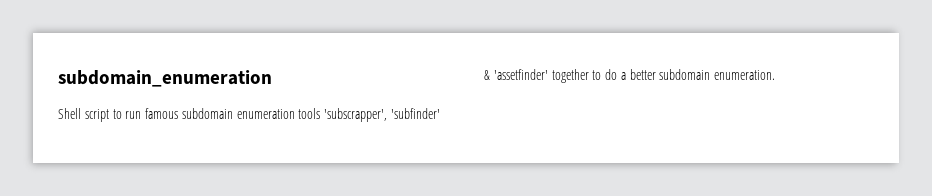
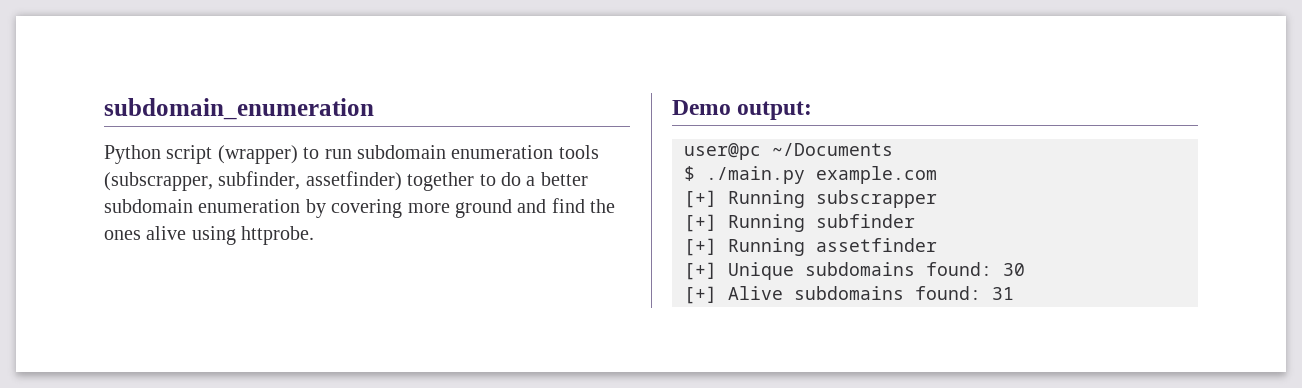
[58,108,109,122] Shell script -> [104,145,298,164] Python script (wrapper)
[145,108,179,119] famous -> (352, 154) none
[324,108,441,122] [484,69,548,80] 'subscrapper', 'subfinder' & 'assetfinder' -> [104,171,402,191] (subscrapper, subfinder, assetfinder)
[714,70,776,80] enumeration. -> [198,198,616,218] [104,226,315,245] [672,100,813,120] [684,143,893,160] [684,166,937,184] [684,190,937,208] [684,214,915,232] [684,238,937,256] [684,262,1025,280] [684,286,1014,304] enumeration by covering more ground and find the ones alive using httprobe. // Demo output: // user@pc ~/Documents // $ ./main.py example.com // [+] Running subscrapper // [+] Running subfinder // [+] Running assetfinder // [+] Unique subdomains found: 30 // [+] Alive subdomains found: 31

